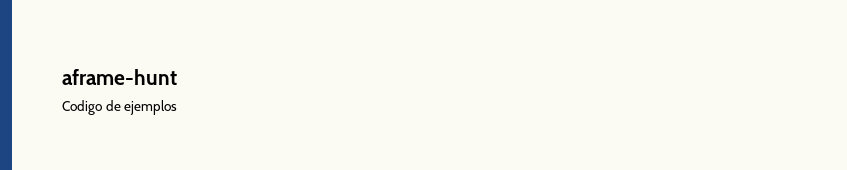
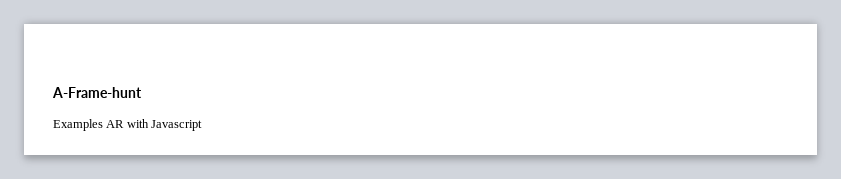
[62,69,177,85] [62,100,178,115] aframe-hunt // Codigo de ejemplos -> [52,87,142,98] [53,119,203,131] A-Frame-hunt // Examples AR with Javascript

